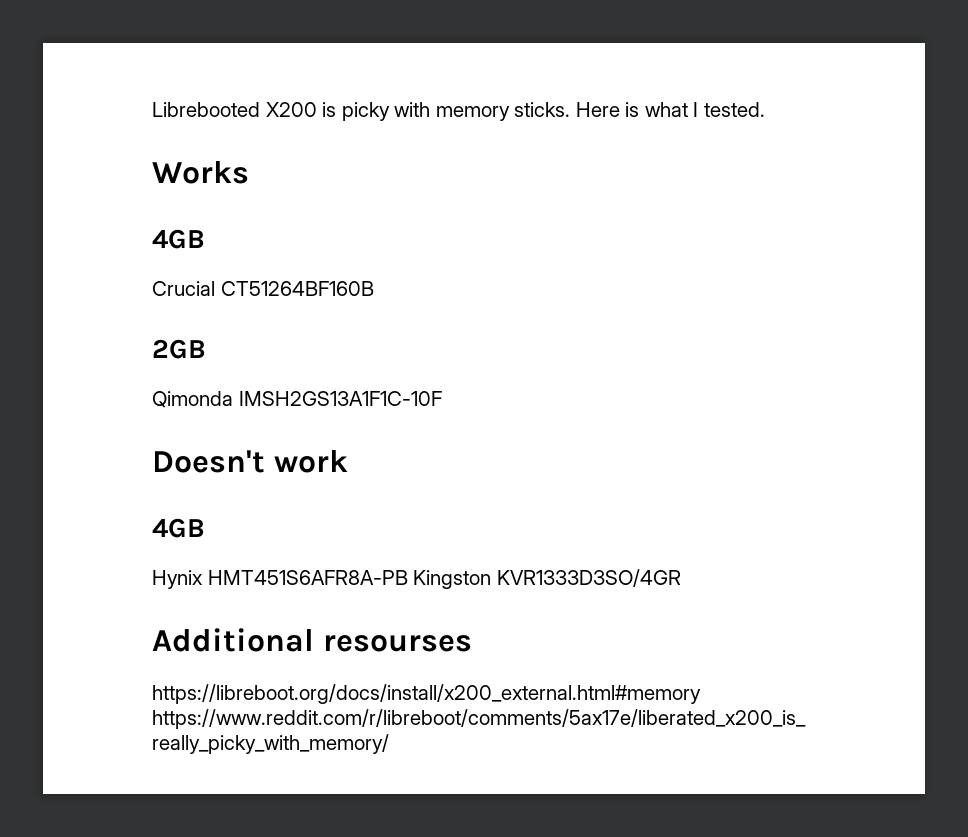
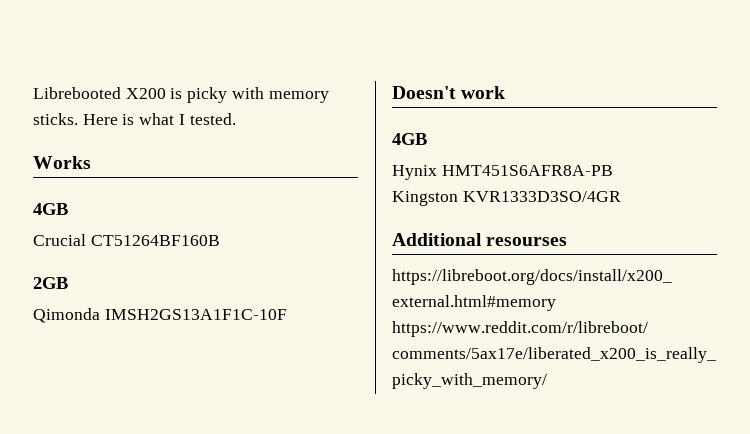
(408, 577) none -> (613, 170) //

